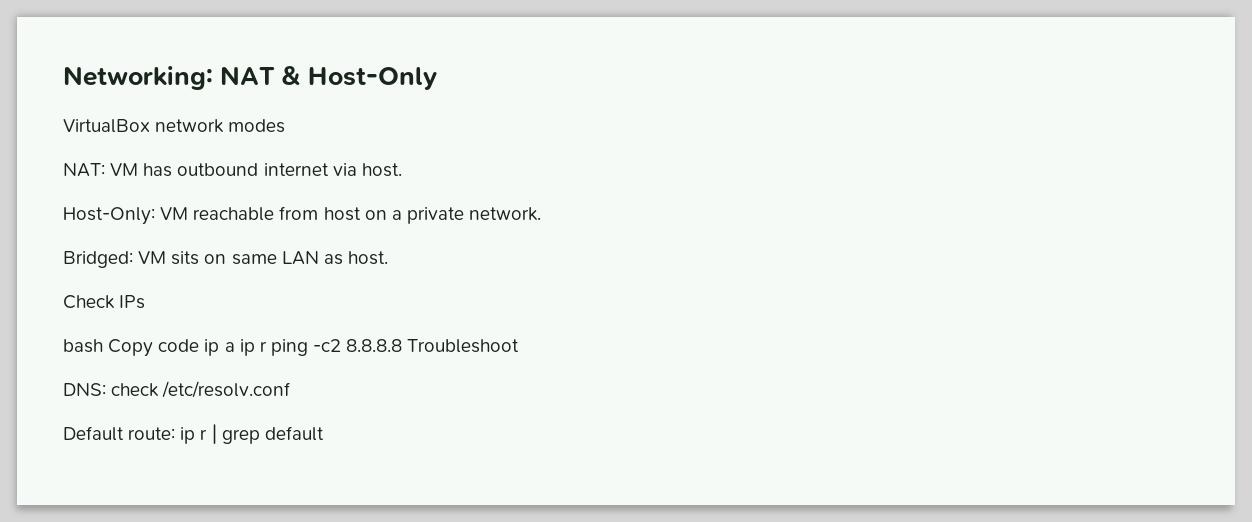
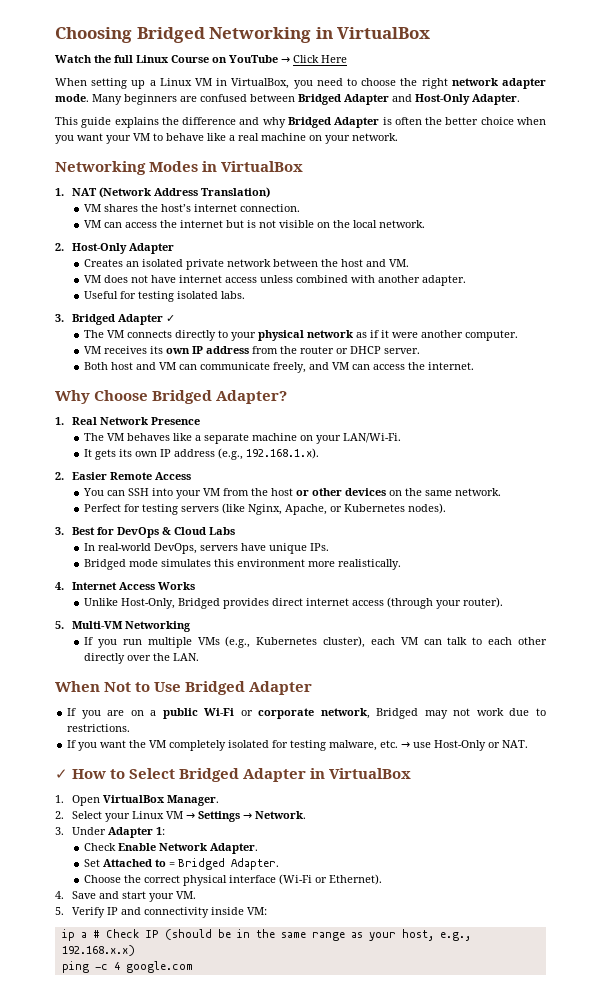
[63,66,438,90] [63,119,286,133] [63,163,402,177] [63,206,542,225] [63,251,388,268] [63,295,146,309] [63,339,520,357] [63,381,291,398] [63,424,324,444] Networking: NAT & Host-Only // VirtualBox network modes // NAT: VM has outbound internet via host. // Host-Only: VM reachable from host on a private network. // Bridged: VM sits on same LAN as host. // Check IPs // bash Copy code ip a ip r ping -c2 8.8.8.8 Troubleshoot // DNS: check /etc/resolv.conf // Default route: ip r | grep default -> [55,27,431,43] [55,55,347,63] [55,78,546,89] [55,94,520,105] [55,117,546,128] [55,133,398,144] [55,161,304,175] [55,187,271,198] [84,204,301,212] [84,220,426,228] [55,243,175,254] [84,259,410,270] [84,275,467,286] [84,291,246,302] [55,314,176,325] [84,330,519,341] [84,346,421,354] [84,362,475,373] [55,390,288,404] [55,417,201,425] [84,433,402,444] [84,448,320,460] [55,472,192,480] [83,488,502,499] [84,503,447,515] [55,527,236,538] [84,543,330,554] [84,559,402,570] [55,582,196,590] [84,597,504,609] [55,621,192,632] [84,636,548,648] [84,653,200,664] [55,681,313,695] [67,708,546,719] [67,724,131,732] [67,740,529,751] [55,768,412,782] [55,795,220,806] [55,811,307,822] [55,827,166,838] [84,843,259,854] [84,858,280,870] [84,874,383,886] [55,891,197,902] [55,907,268,918] [61,929,471,941] [61,945,135,956] [61,961,193,973] Choosing Bridged Networking in VirtualBox // Watch the full Linux Course on YouTube → Click Here // When setting up a Linux VM in VirtualBox, you need to choose the right network adapter mode. Many beginners are confused between Bridged Adapter and Host-Only Adapter. // This guide explains the difference and why Bridged Adapter is often the better choice when you want your VM to behave like a real machine on your network. // Networking Modes in VirtualBox // 1. NAT (Network Address Translation) // VM shares the host’s internet connection. // VM can access the internet but is not visible on the local network. // 2. Host-Only Adapter // Creates an isolated private network between the host and VM. // VM does not have internet access unless combined with another adapter. // Useful for testing isolated labs. // 3. Bridged Adapter ✓ // The VM connects directly to your physical network as if it were another computer. // VM receives its own IP address from the router or DHCP server. // Both host and VM can communicate freely, and VM can access the internet. // Why Choose Bridged Adapter? // 1. Real Network Presence // The VM behaves like a separate machine on your LAN/Wi-Fi. // It gets its own IP address (e.g., 192.168.1.x). // 2. Easier Remote Access // You can SSH into your VM from the host or other devices on the same network. // Perfect for testing servers (like Nginx, Apache, or Kubernetes nodes). // 3. Best for DevOps & Cloud Labs // In real-world DevOps, servers have unique IPs. // Bridged mode simulates this environment more realistically. // 4. Internet Access Works // Unlike Host-Only, Bridged provides direct internet access (through your router). // 5. Multi-VM Networking // If you run multiple VMs (e.g., Kubernetes cluster), each VM can talk to each other directly over the LAN. // When Not to Use Bridged Adapter // If you are on a public Wi-Fi or corporate network, Bridged may not work due to restrictions. // If you want the VM completely isolated for testing malware, etc. → use Host-Only or NAT. // ✓ How to Select Bridged Adapter in VirtualBox // 1. Open VirtualBox Manager. // 2. Select your Linux VM → Settings → Network. // 3. Under Adapter 1: // Check Enable Network Adapter. // Set Attached to = Bridged Adapter. // Choose the correct physical interface (Wi-Fi or Ethernet). // 4. Save and start your VM. // 5. Verify IP and connectivity inside VM: // ip a # Check IP (should be in the same range as your host, e.g., 192.168.x.x) // ping -c 4 google.com

